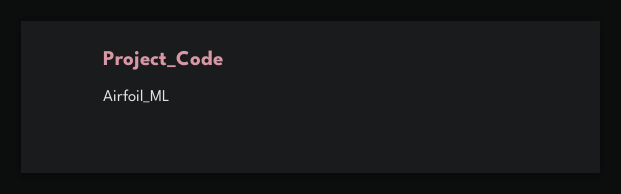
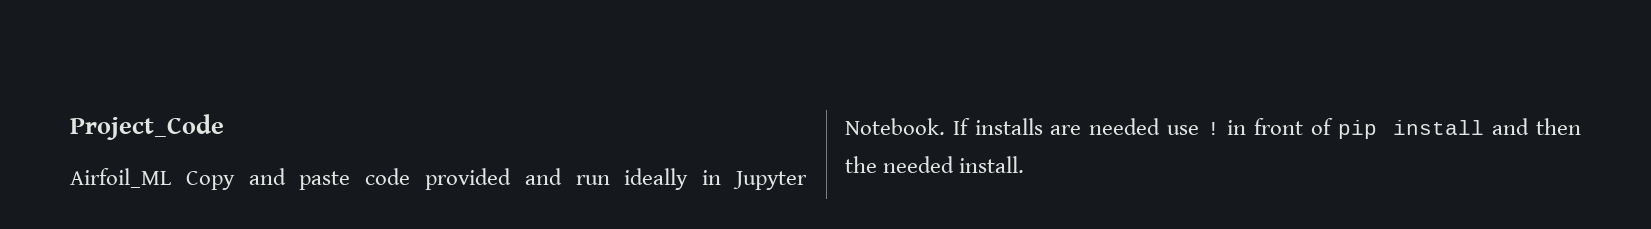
(170, 96) none -> [185,168,807,190] [845,118,1581,139] [845,156,1025,173] Copy and paste code provided and run ideally in Jupyter Notebook. If installs are needed use ! in front of pip install and then the needed install.

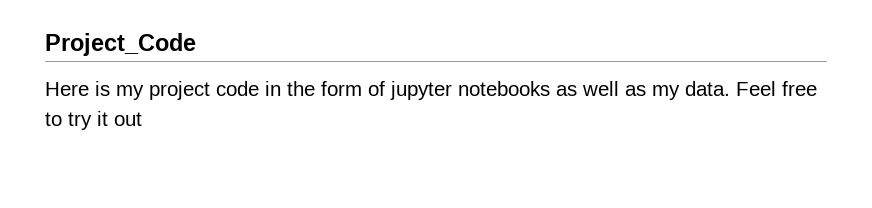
[70,168,807,190] [845,118,1581,139] [845,156,1025,173] Airfoil_ML Copy and paste code provided and run ideally in Jupyter Notebook. If installs are needed use ! in front of pip install and then the needed install. -> [45,81,817,100] [45,111,142,130] Here is my project code in the form of jupyter notebooks as well as my data. Feel free to try it out

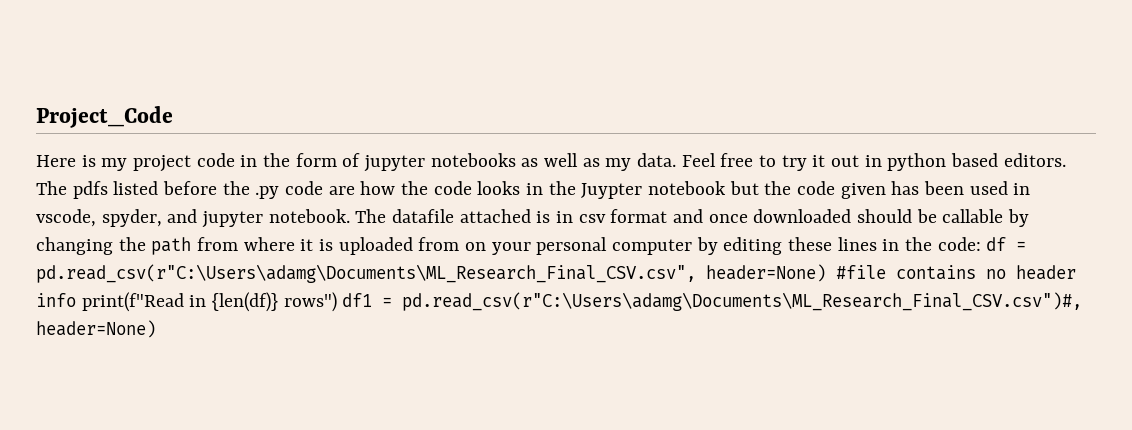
(142, 119) none -> [864,153,1066,171] [36,181,1031,199] [36,209,1030,228] [36,237,1027,255] [36,264,1076,283] [36,292,1083,312] [36,320,156,338] in python based editors. The pdfs listed before the .py code are how the code looks in the Juypter notebook but the code given has been used in vscode, spyder, and jupyter notebook. The datafile attached is in csv format and once downloaded should be callable by changing the path from where it is uploaded from on your personal computer by editing these lines in the code: df = pd.read_csv(r"C:\Users\adamg\Documents\ML_Research_Final_CSV.csv", header=None) #file contains no header info print(f"Read in {len(df)} rows") df1 = pd.read_csv(r"C:\Users\adamg\Documents\ML_Research_Final_CSV.csv")#, header=None)

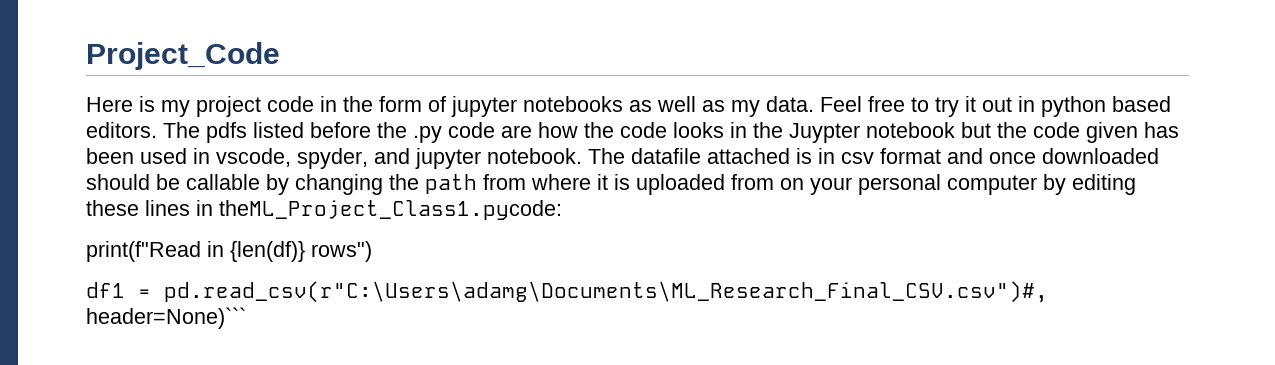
[905,237,1027,251] [36,264,1076,283] [36,293,76,307] the code: df = pd.read_csv(r"C:\Users\adamg\Documents\ML_Research_Final_CSV.csv", header=None) #file contains no header info -> [219,200,562,220] theML_Project_Class1.pycode: //
(337, 302) none -> (372, 251) //
[36,320,156,338] header=None) -> [86,307,246,329] header=None)```

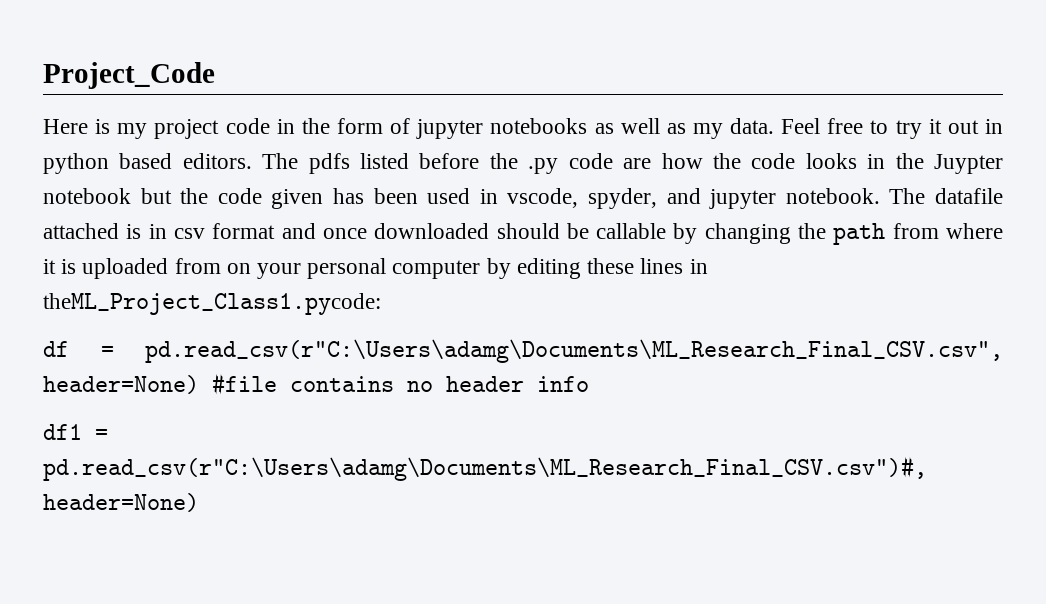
[86,241,372,262] print(f"Read in {len(df)} rows") -> [43,339,1003,363] [43,373,589,395] df = pd.read_csv(r"C:\Users\adamg\Documents\ML_Research_Final_CSV.csv", header=None) #file contains no header info
[86,307,246,329] header=None)``` -> [43,493,199,512] header=None)

